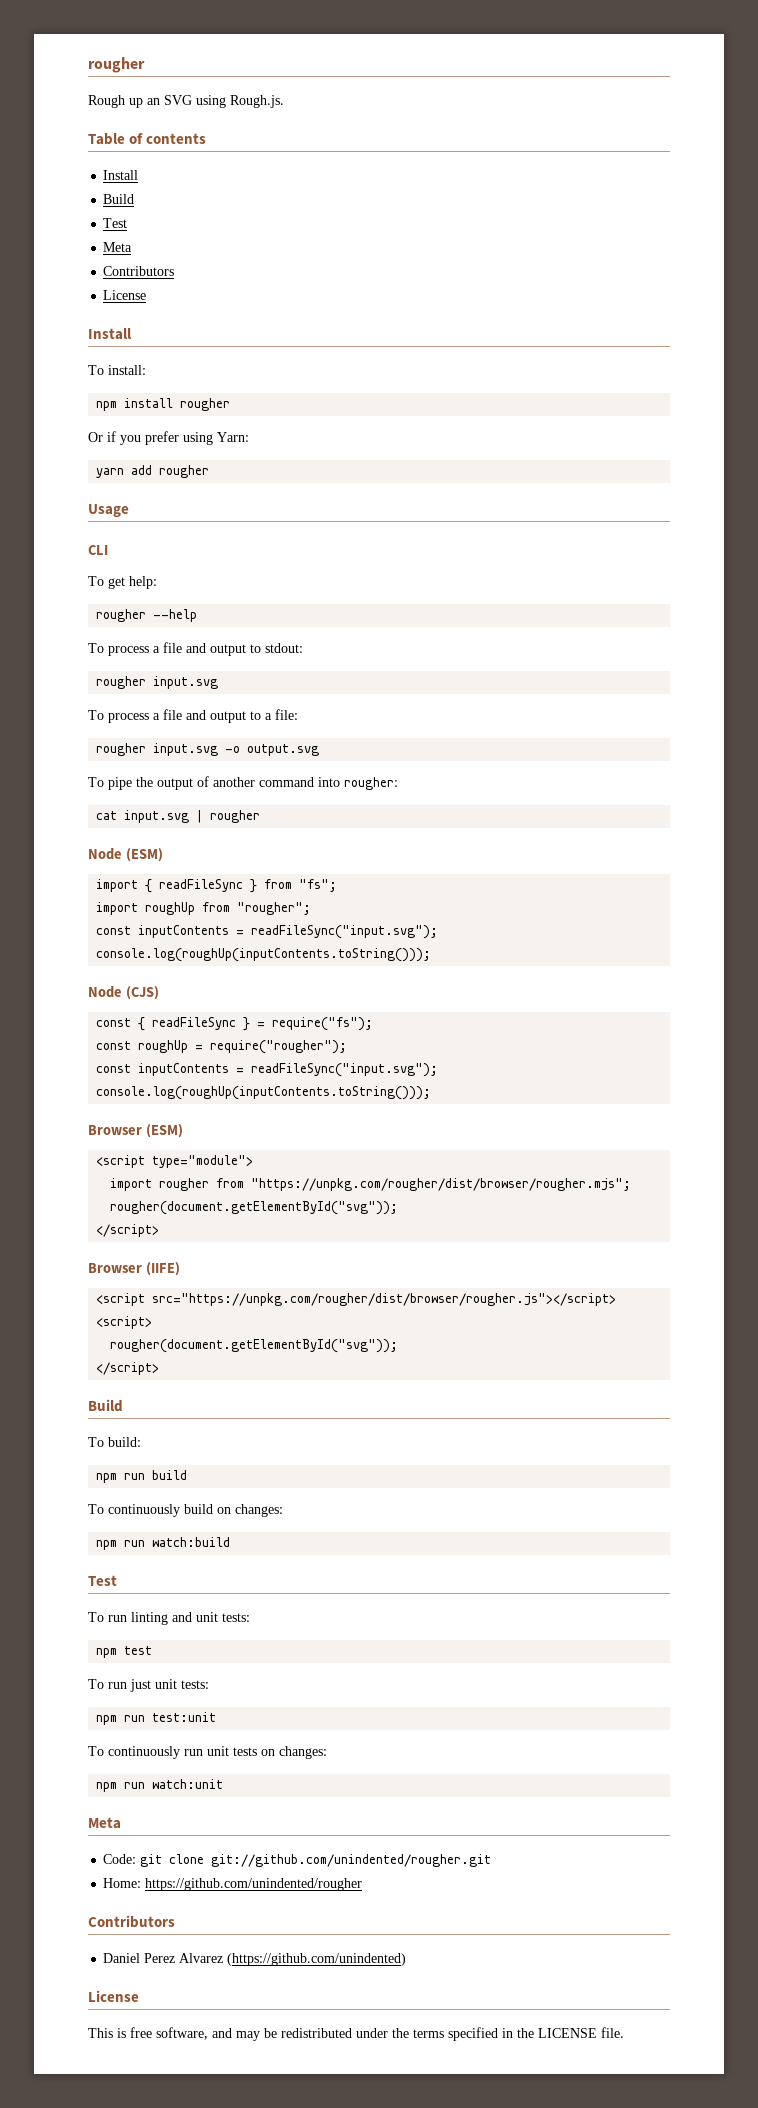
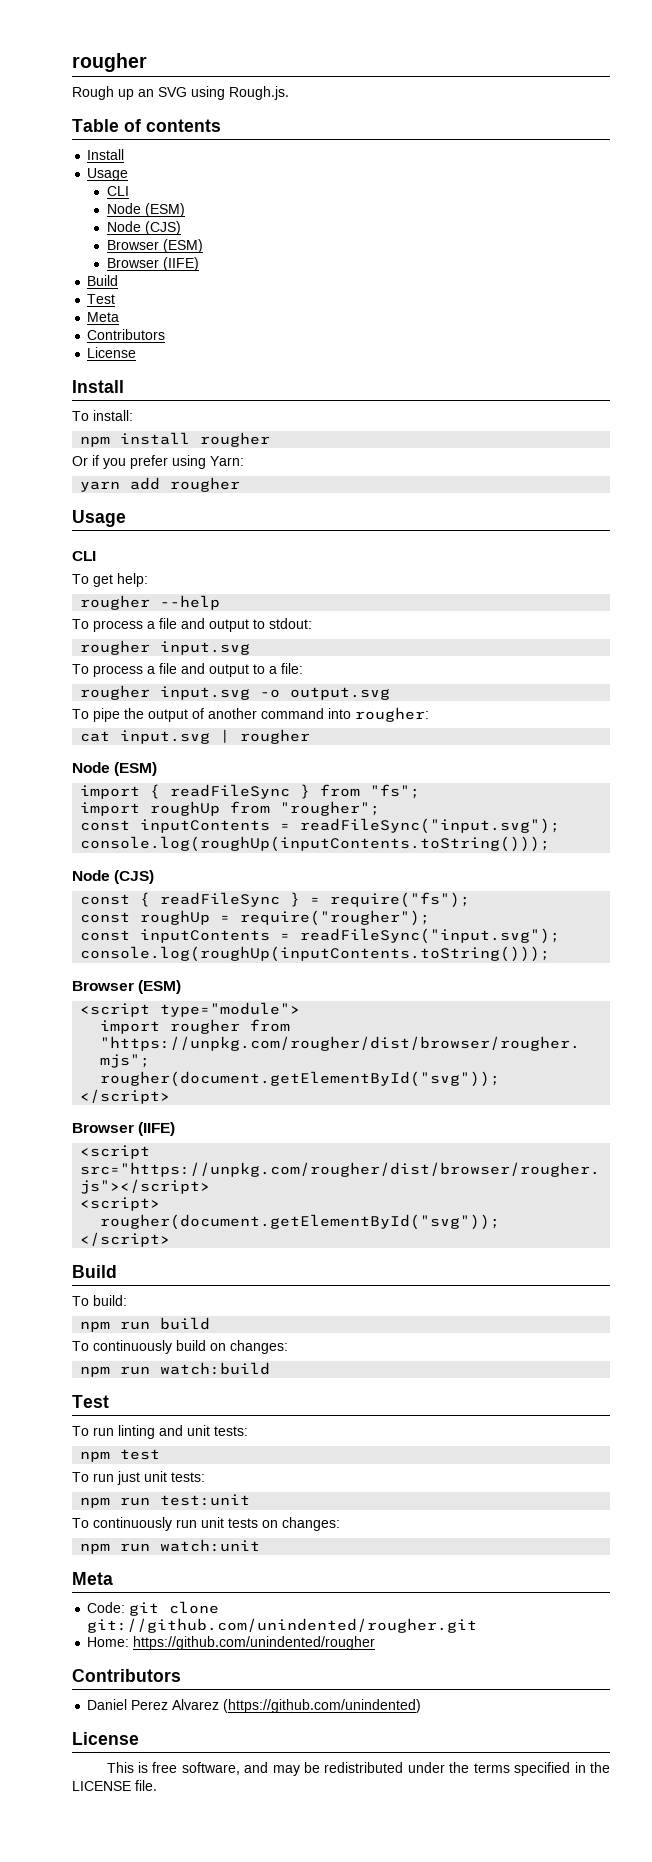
(139, 175) none -> [87,168,129,181] [106,186,129,196] [106,203,185,217] [106,221,181,235] [106,239,203,253] [106,257,199,271] // Usage // CLI // Node (ESM) // Node (CJS) // Browser (ESM) // Browser (IIFE)

